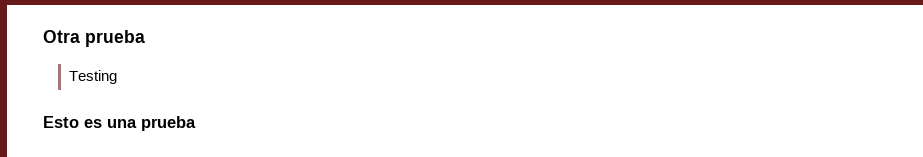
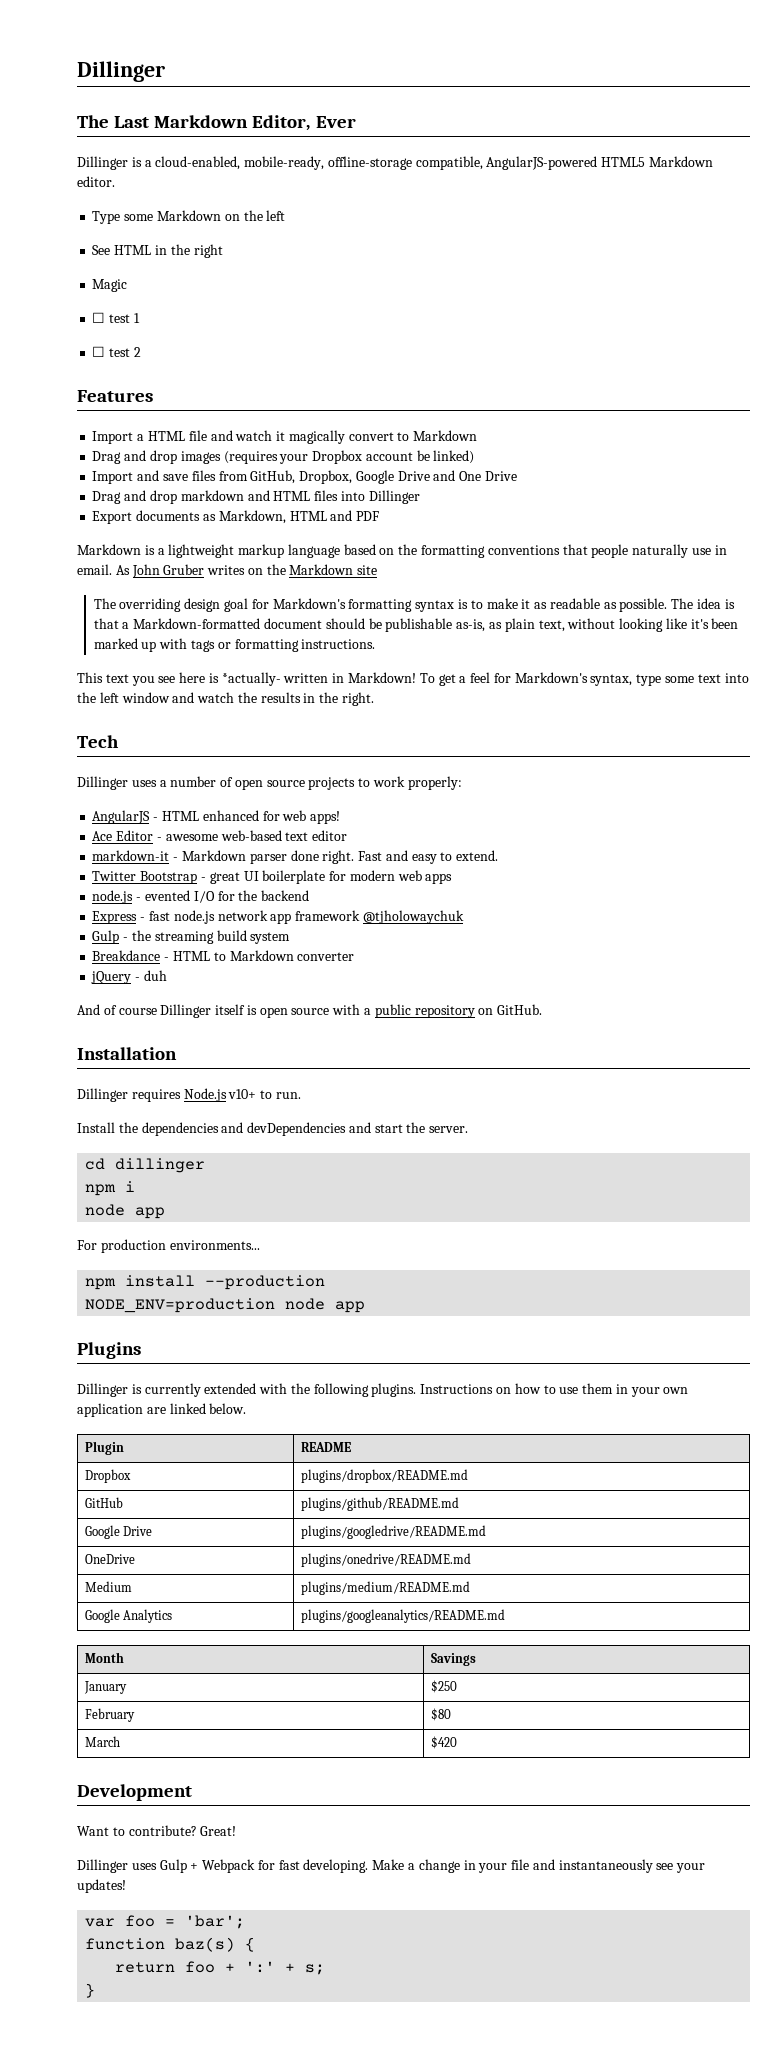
[43,30,145,47] [68,70,117,84] [43,116,196,131] Otra prueba // Testing // Esto es una prueba -> [77,61,165,82] [77,115,356,131] [77,156,714,170] [77,176,115,187] [92,210,286,224] [92,244,223,258] [92,279,128,292] [92,312,140,323] [92,346,141,357] [77,390,153,402] [92,430,478,444] [92,450,475,464] [92,470,517,484] [92,490,420,504] [92,510,380,524] [77,544,727,558] [77,564,378,578] [93,598,735,612] [93,618,739,632] [93,638,376,652] [77,672,749,686] [77,692,375,706] [77,735,119,748] [77,776,462,790] [92,810,341,824] [92,830,348,841] [92,850,499,864] [92,870,453,884] [92,890,310,904] [92,910,464,924] [92,930,291,944] [92,950,355,961] [91,970,167,984] [77,1004,543,1018] [77,1047,177,1060] [77,1088,301,1102] [77,1122,469,1136] [85,1158,206,1173] [85,1181,136,1196] [85,1204,166,1219] [77,1239,260,1253] [85,1275,326,1290] [85,1298,366,1313] [77,1342,141,1359] [77,1383,689,1397] [77,1403,247,1417] [84,1441,124,1455] [300,1442,351,1452] [84,1469,131,1483] [300,1469,468,1483] [84,1497,123,1508] [300,1497,459,1511] [84,1525,153,1539] [300,1525,486,1539] [84,1554,135,1564] [300,1553,471,1567] [84,1581,132,1592] [300,1581,470,1595] [84,1609,173,1623] [300,1609,505,1623] [84,1652,124,1663] [430,1653,476,1666] [83,1681,127,1694] [430,1680,457,1693] [84,1708,135,1722] [430,1708,451,1721] [84,1736,120,1747] [430,1736,457,1749] [77,1784,192,1801] [77,1825,237,1836] [77,1859,706,1873] [77,1879,126,1893] [85,1915,246,1929] [85,1937,256,1952] [115,1961,326,1975] [85,1983,96,1998] Dillinger // The Last Markdown Editor, Ever // Dillinger is a cloud-enabled, mobile-ready, offline-storage compatible, AngularJS-powered HTML5 Markdown editor. // Type some Markdown on the left // See HTML in the right // Magic // ☐ test 1 // ☐ test 2 // Features // Import a HTML file and watch it magically convert to Markdown // Drag and drop images (requires your Dropbox account be linked) // Import and save files from GitHub, Dropbox, Google Drive and One Drive // Drag and drop markdown and HTML files into Dillinger // Export documents as Markdown, HTML and PDF // Markdown is a lightweight markup language based on the formatting conventions that people naturally use in email. As John Gruber writes on the Markdown site // The overriding design goal for Markdown's formatting syntax is to make it as readable as possible. The idea is that a Markdown-formatted document should be publishable as-is, as plain text, without looking like it's been marked up with tags or formatting instructions. // This text you see here is *actually- written in Markdown! To get a feel for Markdown's syntax, type some text into the left window and watch the results in the right. // Tech // Dillinger uses a number of open source projects to work properly: // AngularJS - HTML enhanced for web apps! // Ace Editor - awesome web-based text editor // markdown-it - Markdown parser done right. Fast and easy to extend. // Twitter Bootstrap - great UI boilerplate for modern web apps // node.js - evented I/O for the backend // Express - fast node.js network app framework @tjholowaychuk // Gulp - the streaming build system // Breakdance - HTML to Markdown converter // jQuery - duh // And of course Dillinger itself is open source with a public repository on GitHub. // Installation // Dillinger requires Node.js v10+ to run. // Install the dependencies and devDependencies and start the server. // cd dillinger // npm i // node app // For production environments... // npm install --production // NODE_ENV=production node app // Plugins // Dillinger is currently extended with the following plugins. Instructions on how to use them in your own application are linked below. // Plugin | README // Dropbox | plugins/dropbox/README.md // GitHub | plugins/github/README.md // Google Drive | plugins/googledrive/README.md // OneDrive | plugins/onedrive/README.md // Medium | plugins/medium/README.md // Google Analytics | plugins/googleanalytics/README.md // Month | Savings // January | $250 // February | $80 // March | $420 // Development // Want to contribute? Great! // Dillinger uses Gulp + Webpack for fast developing. Make a change in your file and instantaneously see your updates! // var foo = 'bar'; // function baz(s) { // return foo + ':' + s; // }

